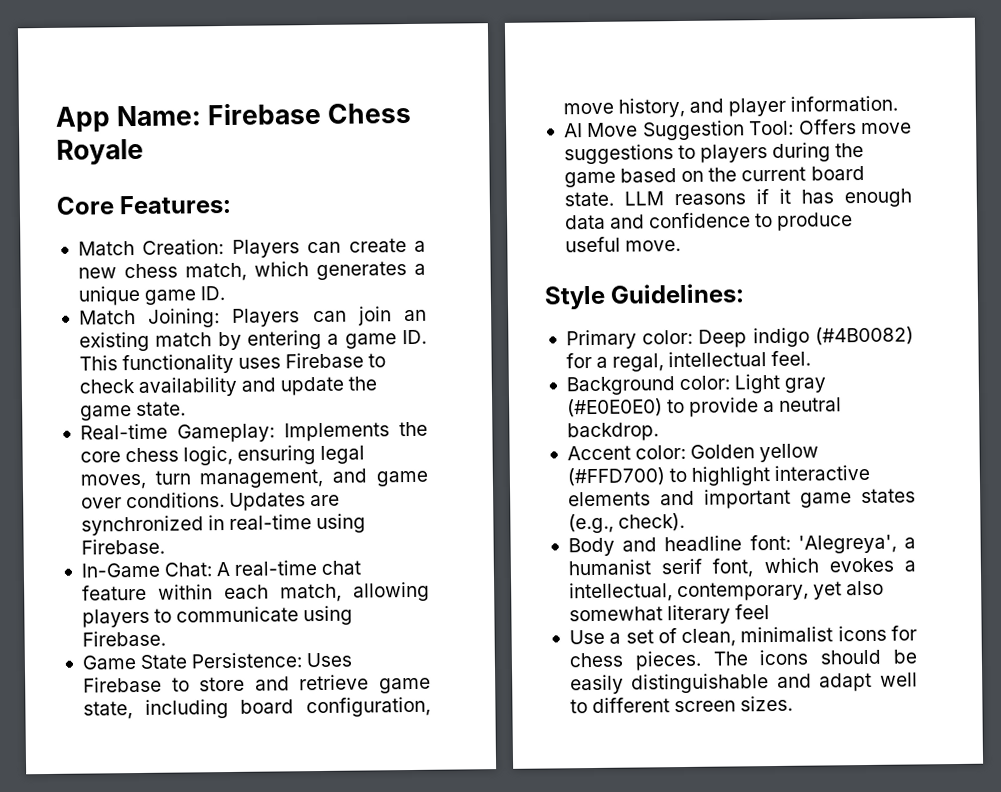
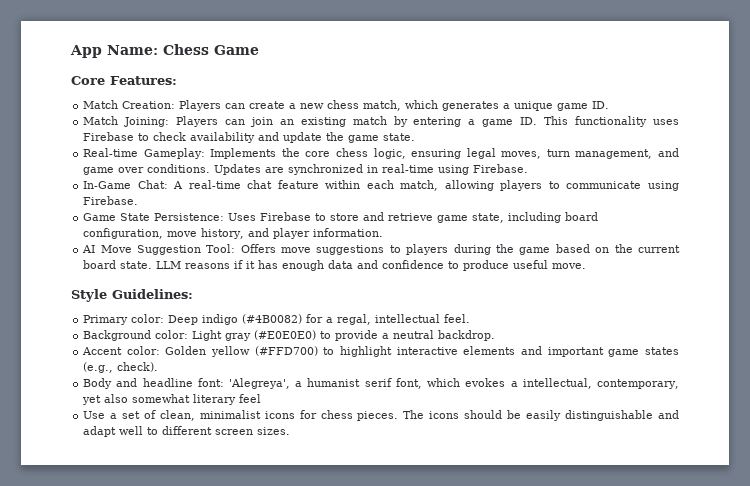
[207,102,412,126] [56,138,144,166] Firebase Chess Royale -> [163,44,259,55] Chess Game

